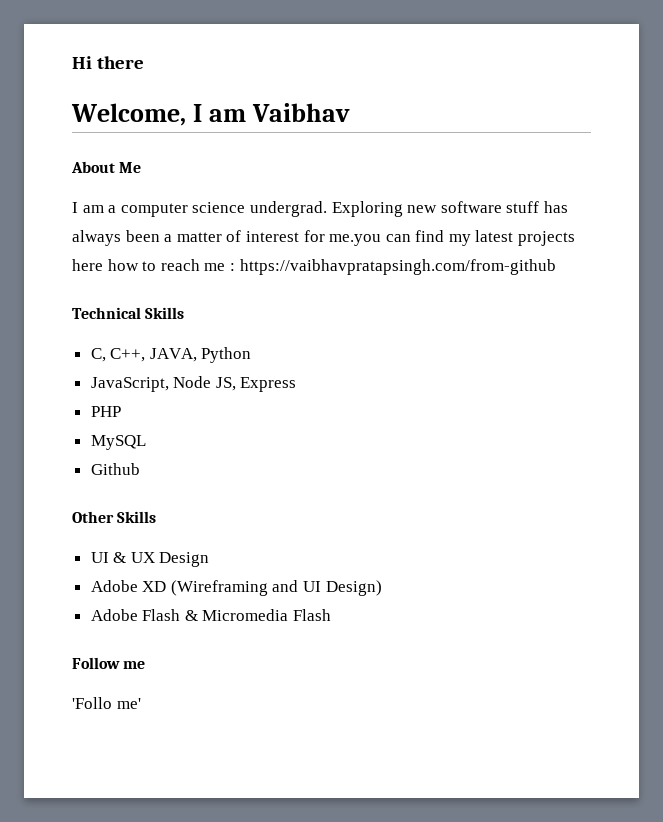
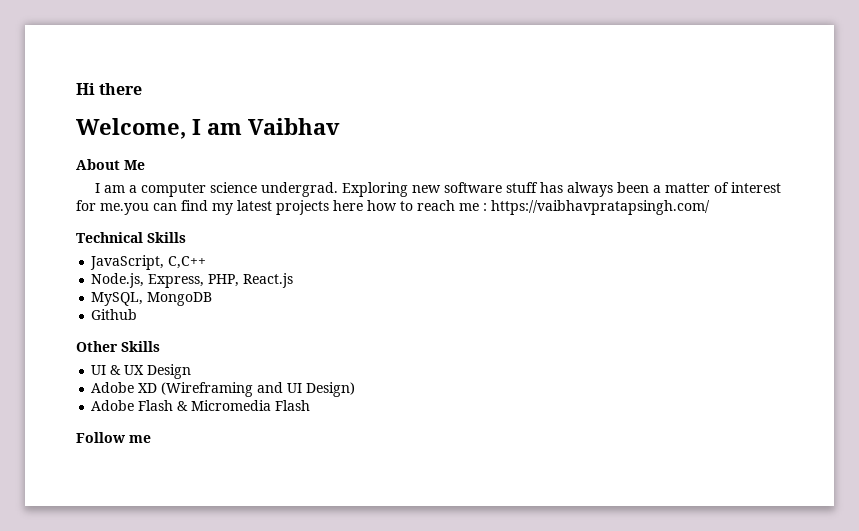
[239,259,556,275] https://vaibhavpratapsingh.com/from-github -> [491,200,710,215] https://vaibhavpratapsingh.com/
[90,347,252,363] [90,376,297,392] [90,406,121,417] [90,435,146,450] C, C++, JAVA, Python // JavaScript, Node JS, Express // PHP // MySQL -> [90,255,207,270] [91,273,294,288] [91,292,213,306] JavaScript, C,C++ // Node.js, Express, PHP, React.js // MySQL, MongoDB
[72,697,141,709] // 'Follo me' -> (151, 439) none

